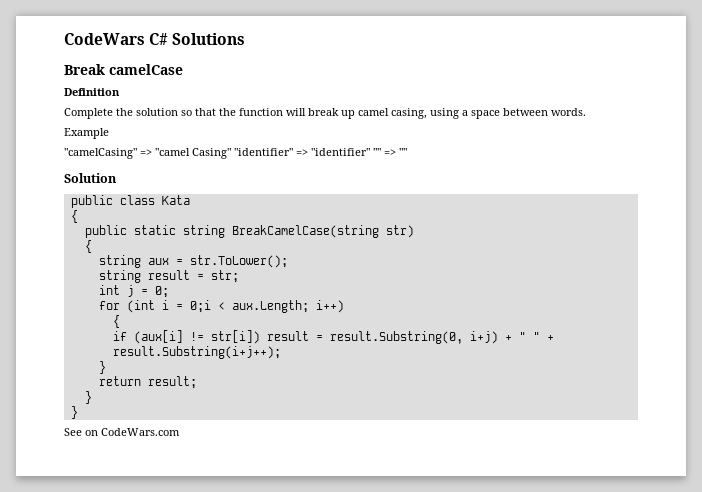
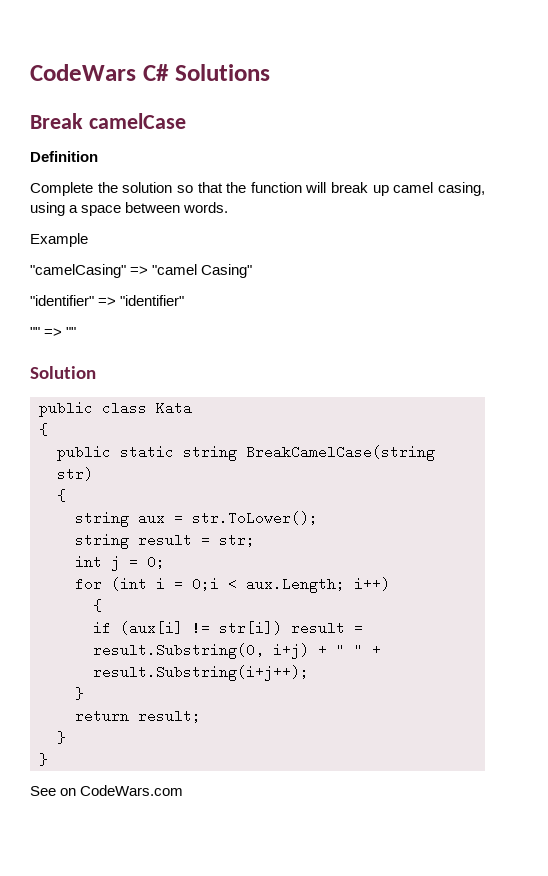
(231, 153) none -> (253, 271) //
(370, 152) none -> (185, 300) //

